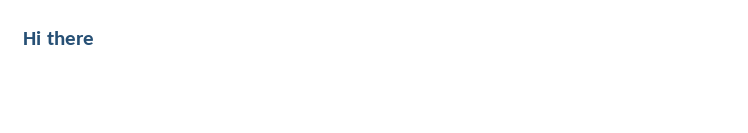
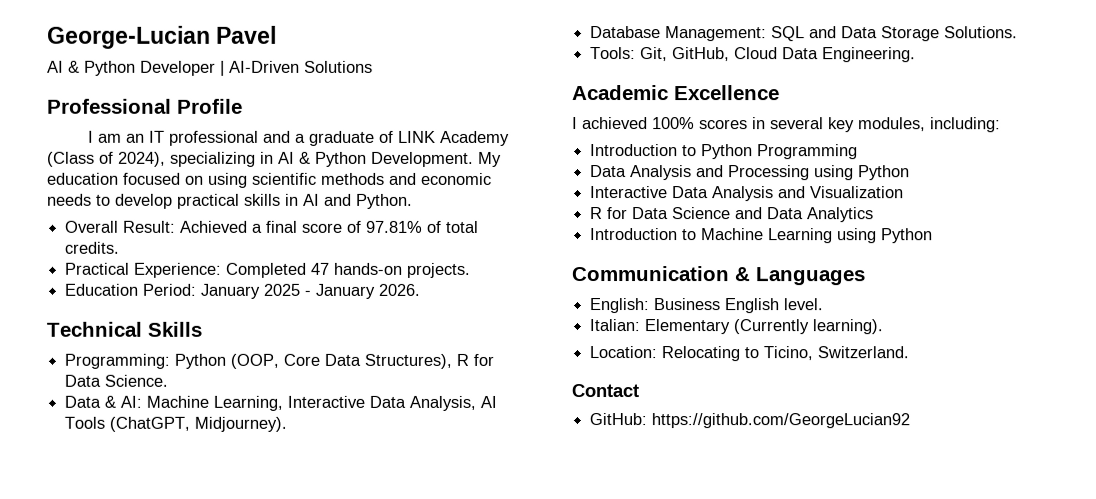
[23,31,94,45] Hi there -> [47,25,278,49] [47,60,373,76] [47,98,243,114] [87,130,510,146] [47,151,502,167] [47,172,492,188] [47,193,413,209] [65,220,480,233] [64,241,121,254] [64,262,471,278] [64,283,421,299] [46,321,202,337] [64,353,495,369] [64,374,169,387] [64,395,498,411] [64,416,288,432] [590,26,1019,42] [590,47,917,63] [572,85,780,101] [572,117,1001,133] [590,144,859,160] [590,165,911,181] [590,186,905,202] [590,207,875,223] [590,228,934,244] [571,266,865,286] [589,298,824,314] [589,319,884,335] [589,346,910,362] [571,384,639,398] [589,413,911,429] George-Lucian Pavel // AI & Python Developer | AI-Driven Solutions // Professional Profile // I am an IT professional and a graduate of LINK Academy (Class of 2024), specializing in AI & Python Development. My education focused on using scientific methods and economic needs to develop practical skills in AI and Python. // Overall Result: Achieved a final score of 97.81% of total credits. // Practical Experience: Completed 47 hands-on projects. // Education Period: January 2025 - January 2026. // Technical Skills // Programming: Python (OOP, Core Data Structures), R for Data Science. // Data & AI: Machine Learning, Interactive Data Analysis, AI Tools (ChatGPT, Midjourney). // Database Management: SQL and Data Storage Solutions. // Tools: Git, GitHub, Cloud Data Engineering. // Academic Excellence // I achieved 100% scores in several key modules, including: // Introduction to Python Programming // Data Analysis and Processing using Python // Interactive Data Analysis and Visualization // R for Data Science and Data Analytics // Introduction to Machine Learning using Python // Communication & Languages // English: Business English level. // Italian: Elementary (Currently learning). // Location: Relocating to Ticino, Switzerland. // Contact // GitHub: https://github.com/GeorgeLucian92

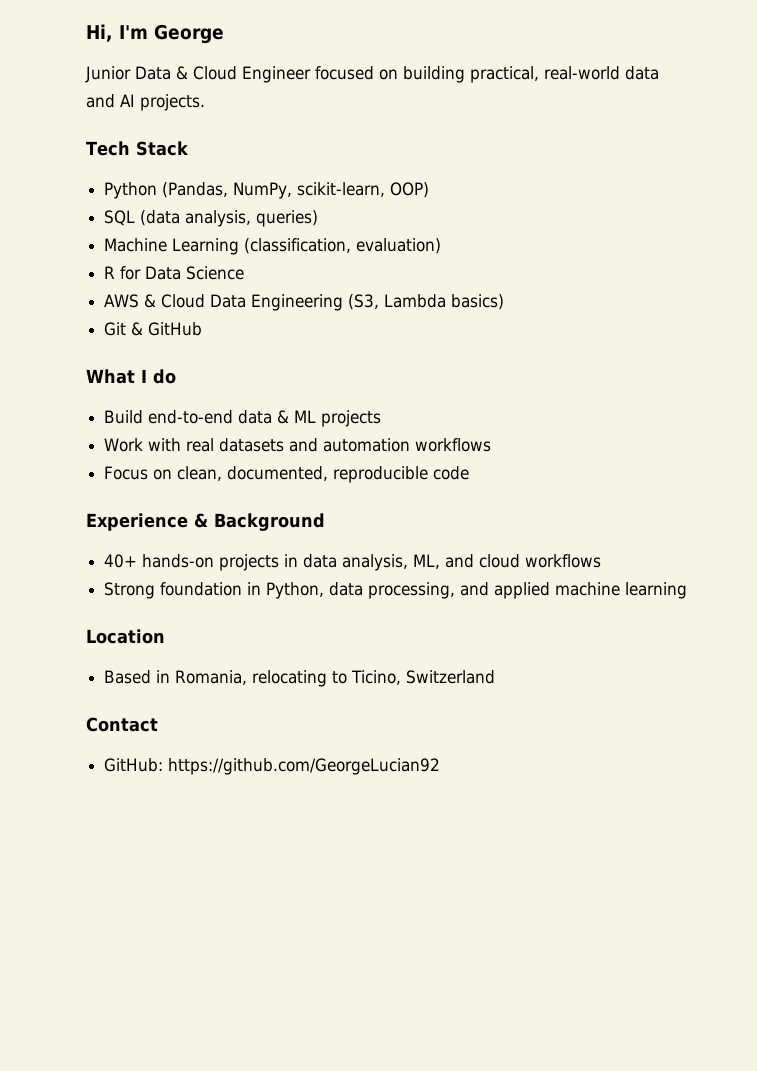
[47,25,278,49] [47,60,373,76] [47,98,243,114] [87,130,510,146] [47,151,502,167] [47,172,492,188] [47,193,413,209] [65,220,480,233] [64,241,121,254] [64,262,471,278] [64,283,421,299] [46,321,202,337] [64,353,495,369] [64,374,169,387] [64,395,498,411] [64,416,288,432] [590,26,1019,42] [590,47,917,63] [572,85,780,101] [572,117,1001,133] [590,144,859,160] [590,165,911,181] [590,186,905,202] [590,207,875,223] [590,228,934,244] [571,266,865,286] [589,298,824,314] [589,319,884,335] [589,346,741,362] George-Lucian Pavel // AI & Python Developer | AI-Driven Solutions // Professional Profile // I am an IT professional and a graduate of LINK Academy (Class of 2024), specializing in AI & Python Development. My education focused on using scientific methods and economic needs to develop practical skills in AI and Python. // Overall Result: Achieved a final score of 97.81% of total credits. // Practical Experience: Completed 47 hands-on projects. // Education Period: January 2025 - January 2026. // Technical Skills // Programming: Python (OOP, Core Data Structures), R for Data Science. // Data & AI: Machine Learning, Interactive Data Analysis, AI Tools (ChatGPT, Midjourney). // Database Management: SQL and Data Storage Solutions. // Tools: Git, GitHub, Cloud Data Engineering. // Academic Excellence // I achieved 100% scores in several key modules, including: // Introduction to Python Programming // Data Analysis and Processing using Python // Interactive Data Analysis and Visualization // R for Data Science and Data Analytics // Introduction to Machine Learning using Python // Communication & Languages // English: Business English level. // Italian: Elementary (Currently learning). // Location: Relocating -> [86,24,224,44] [85,66,659,83] [86,94,205,111] [86,141,189,156] [104,182,430,199] [104,210,319,227] [104,238,442,255] [104,266,245,280] [104,294,505,311] [104,322,203,336] [86,369,176,384] [104,410,382,427] [104,438,492,452] [104,466,470,483] [86,513,325,531] [104,554,602,571] [104,582,688,599] [86,629,165,644] [104,670,328,687] Hi, I'm George // Junior Data & Cloud Engineer focused on building practical, real-world data and AI projects. // Tech Stack // Python (Pandas, NumPy, scikit-learn, OOP) // SQL (data analysis, queries) // Machine Learning (classification, evaluation) // R for Data Science // AWS & Cloud Data Engineering (S3, Lambda basics) // Git & GitHub // What I do // Build end-to-end data & ML projects // Work with real datasets and automation workflows // Focus on clean, documented, reproducible code // Experience & Background // 40+ hands-on projects in data analysis, ML, and cloud workflows // Strong foundation in Python, data processing, and applied machine learning // Location // Based in Romania, relocating
[817,346,910,359] Switzerland. -> [406,670,496,684] Switzerland

